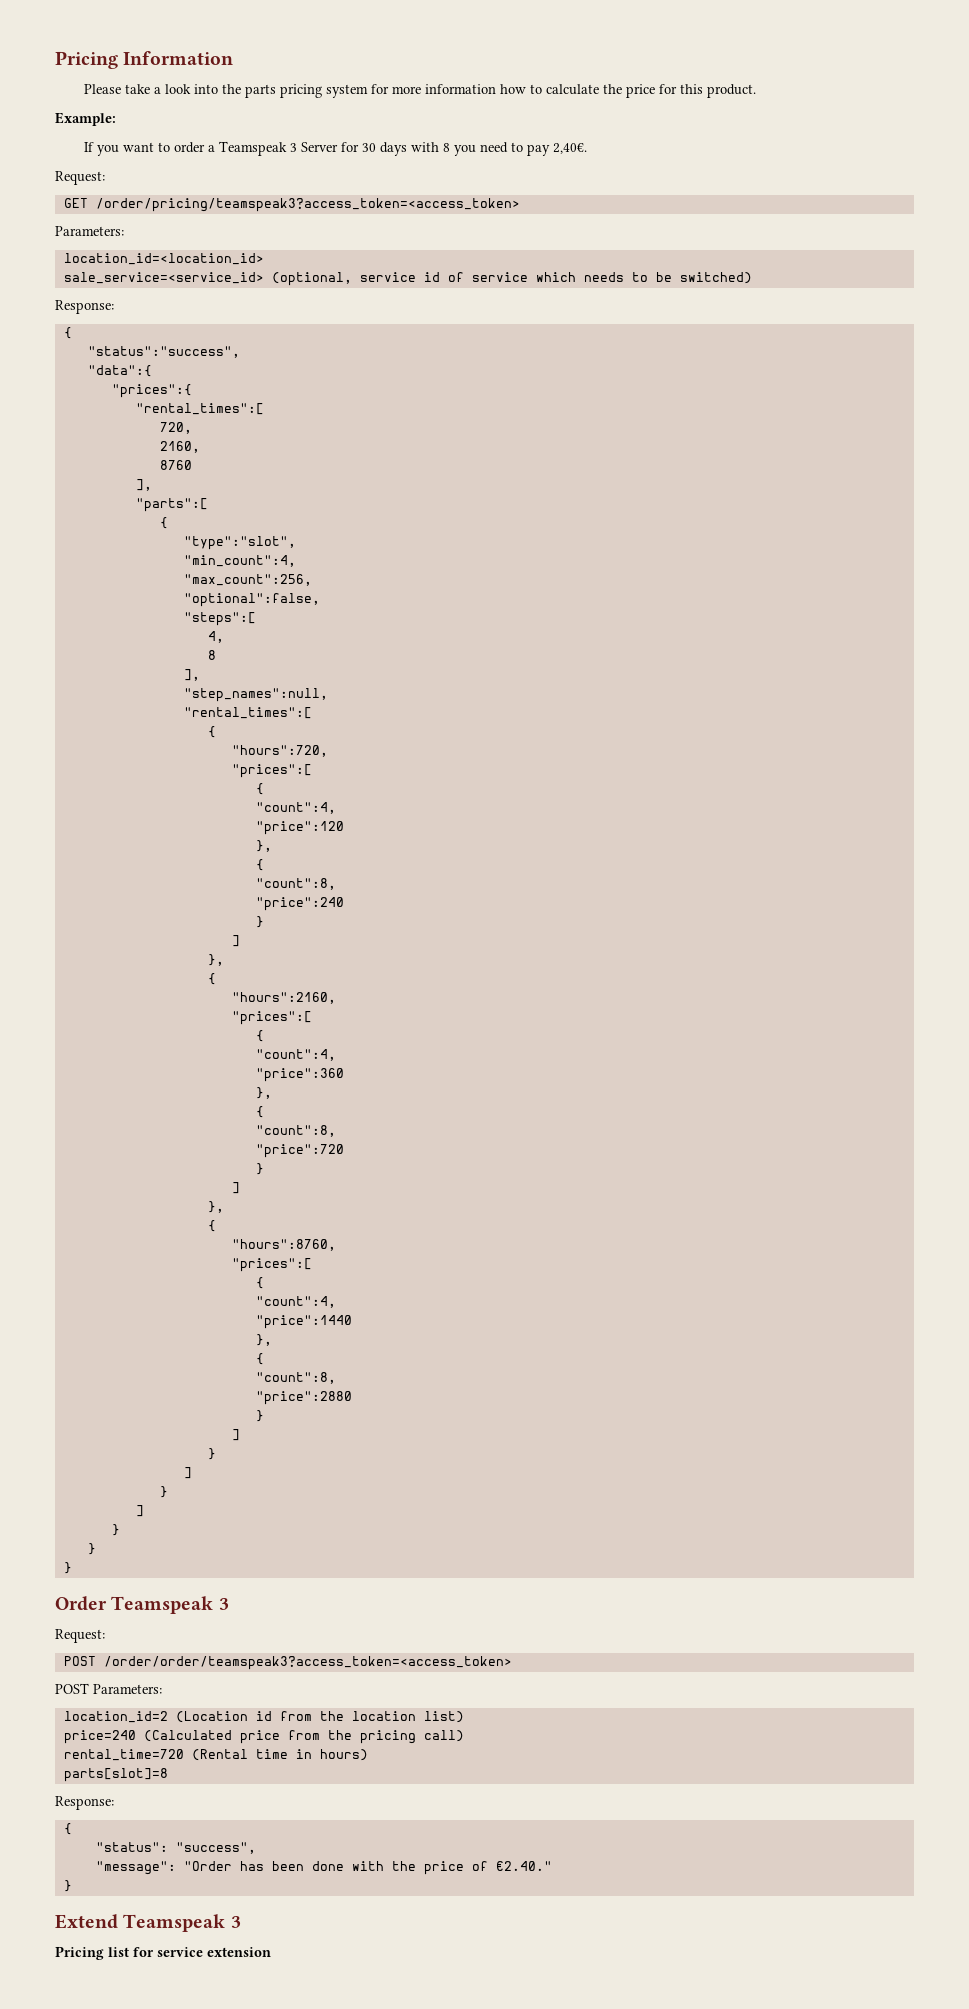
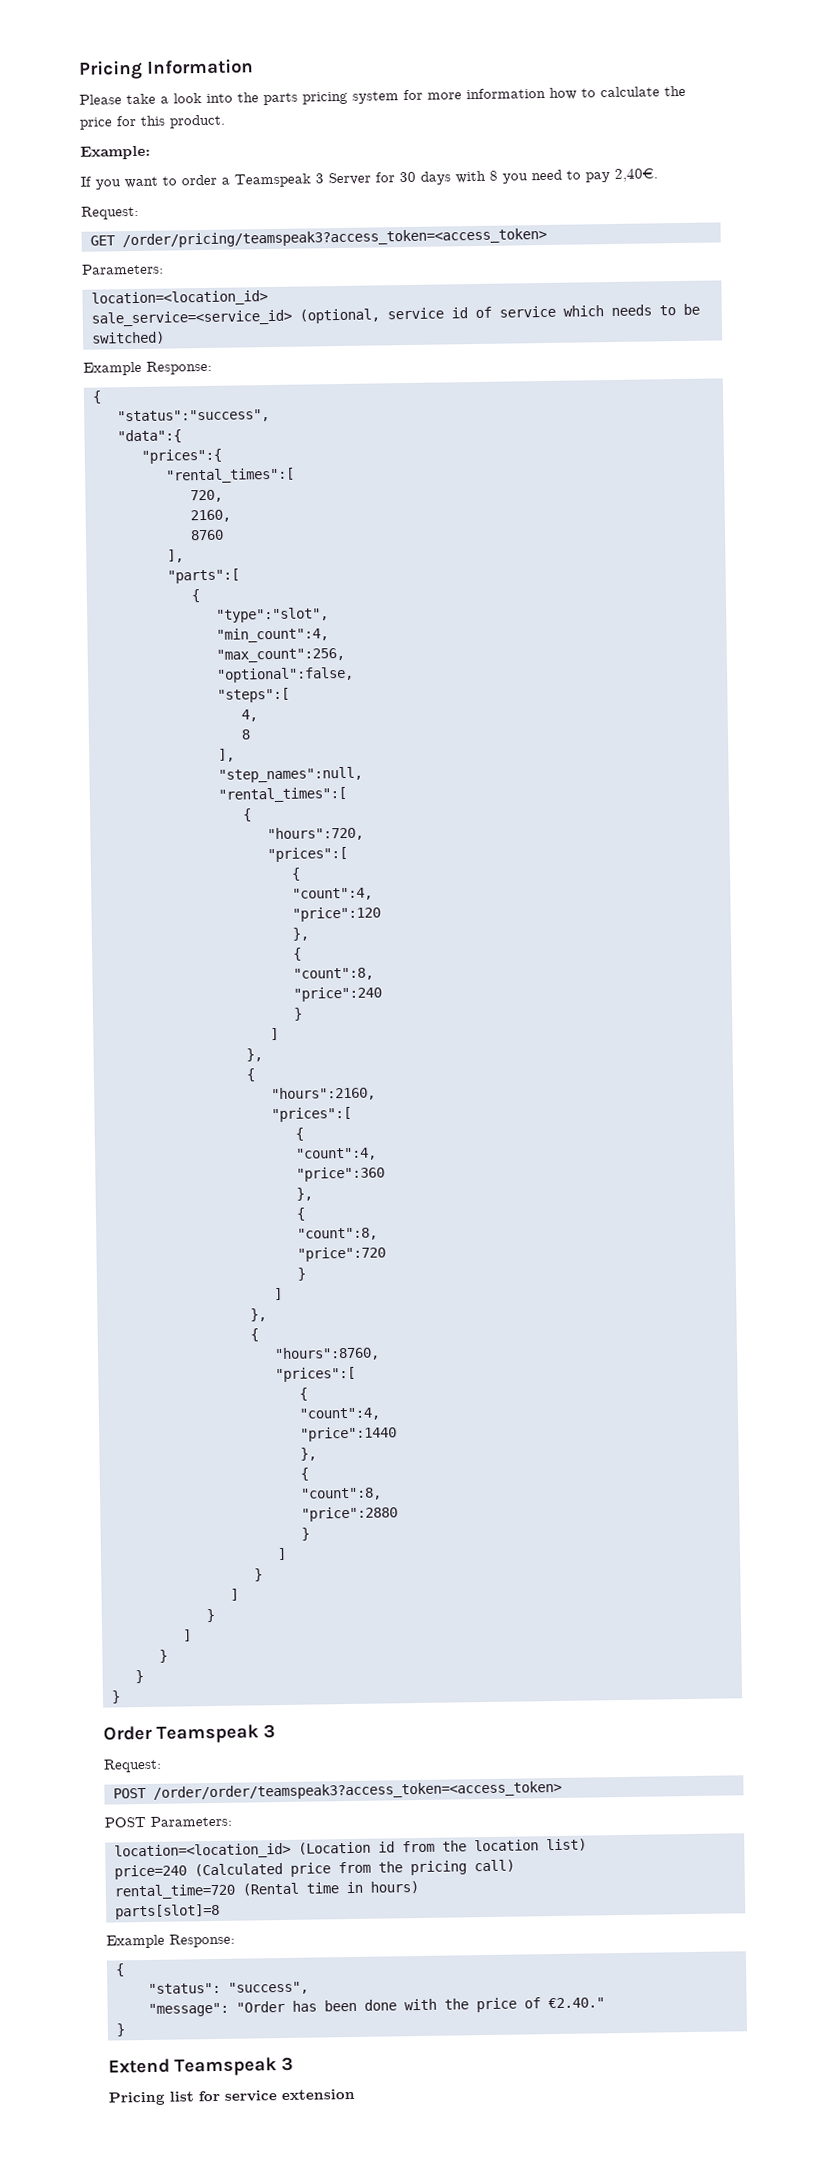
[63,253,264,265] location_id=<location_id> -> [90,290,268,307] location=<location_id>
(752, 278) none -> [83,361,142,376] Example
[63,1711,168,1723] location_id=2 -> [113,1842,291,1860] location=<location_id>
(168, 1775) none -> [106,1934,165,1949] Example

